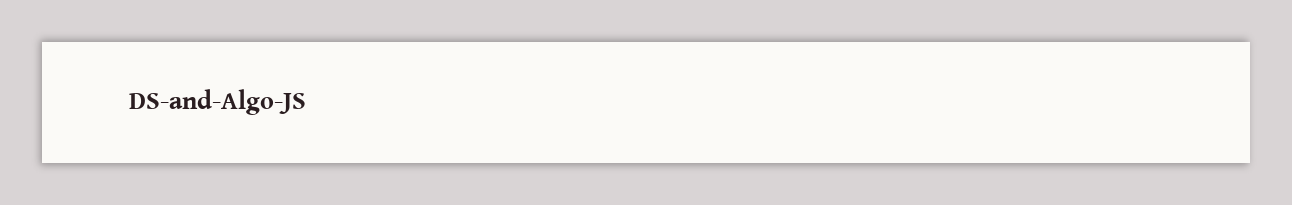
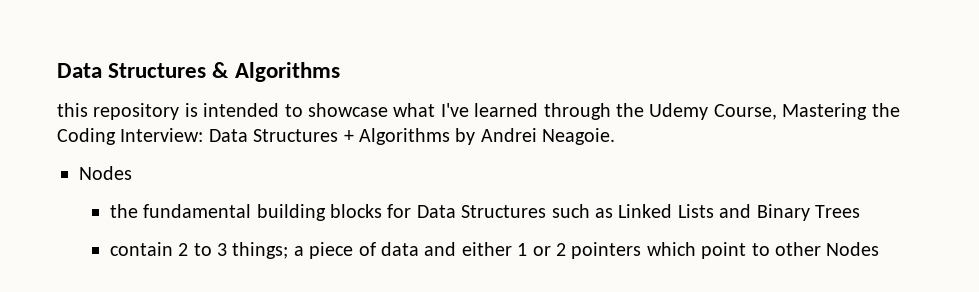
[129,89,306,115] DS-and-Algo-JS -> [57,62,340,82] [57,103,900,120] [57,128,616,145] [79,166,132,180] [109,204,860,221] [109,242,880,259] Data Structures & Algorithms // this repository is intended to showcase what I've learned through the Udemy Course, Mastering the Coding Interview: Data Structures + Algorithms by Andrei Neagoie. // Nodes // the fundamental building blocks for Data Structures such as Linked Lists and Binary Trees // contain 2 to 3 things; a piece of data and either 1 or 2 pointers which point to other Nodes

